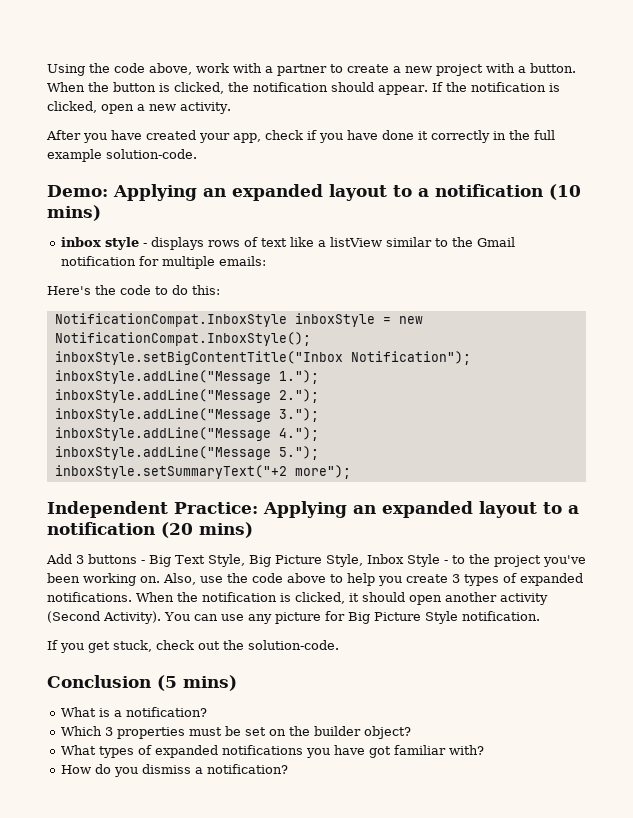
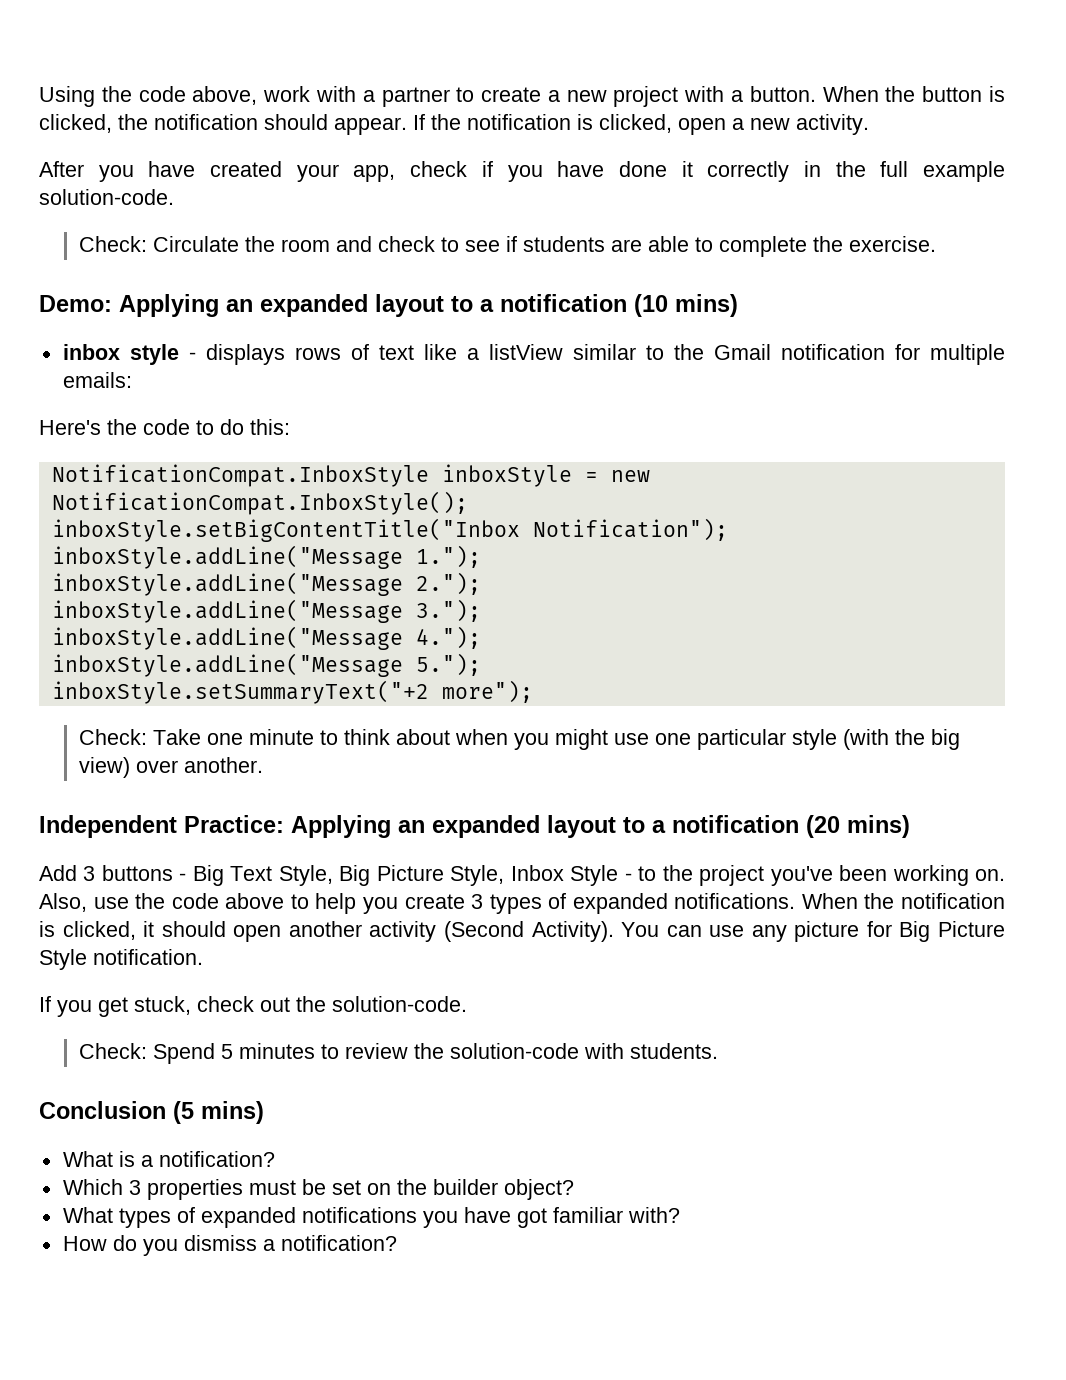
(197, 154) none -> [78,236,936,257] // Check: Circulate the room and check to see if students are able to complete the exercise.
(351, 472) none -> [78,729,960,750] [78,757,263,778] // Check: Take one minute to think about when you might use one particular style (with the big view) over another.
(339, 645) none -> [78,1043,718,1064] // Check: Spend 5 minutes to review the solution-code with students.

